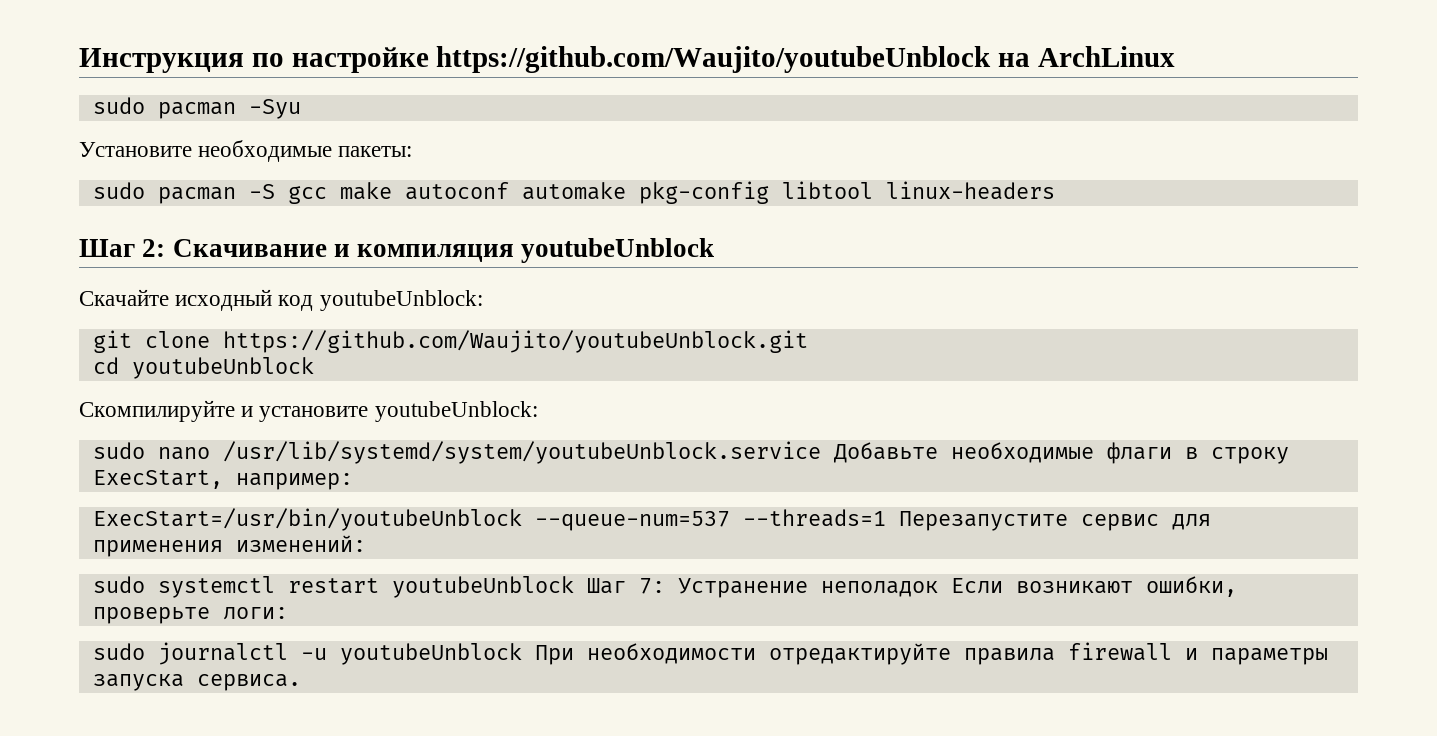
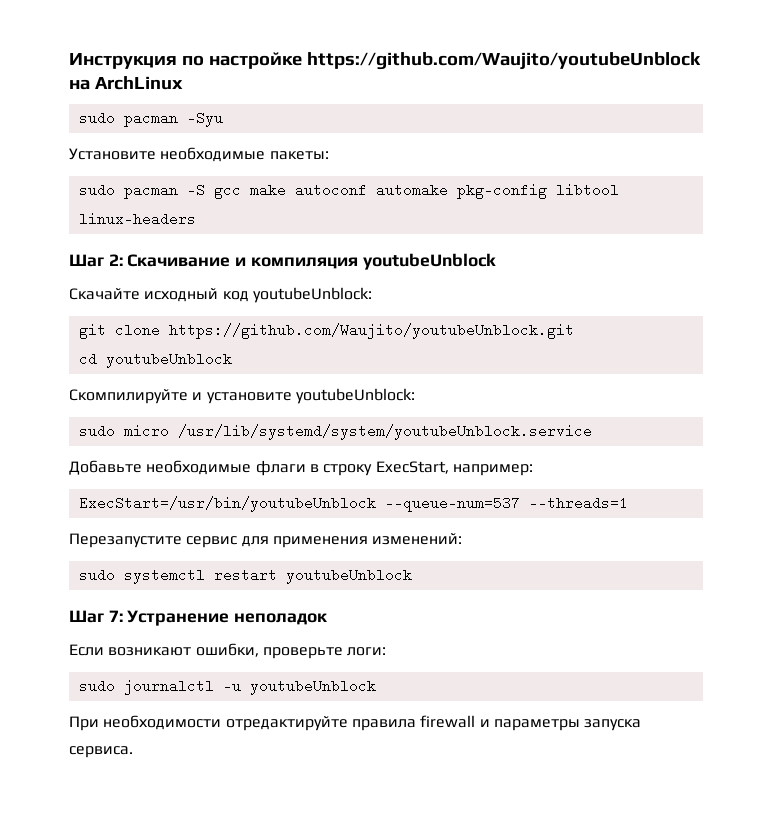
[157,447,210,460] nano -> [123,424,169,438] micro
(821, 452) none -> (592, 432) //
(886, 518) none -> (628, 503) //
(574, 587) none -> (412, 576) //
(938, 589) none -> (329, 619) //
(522, 654) none -> (376, 687) //

